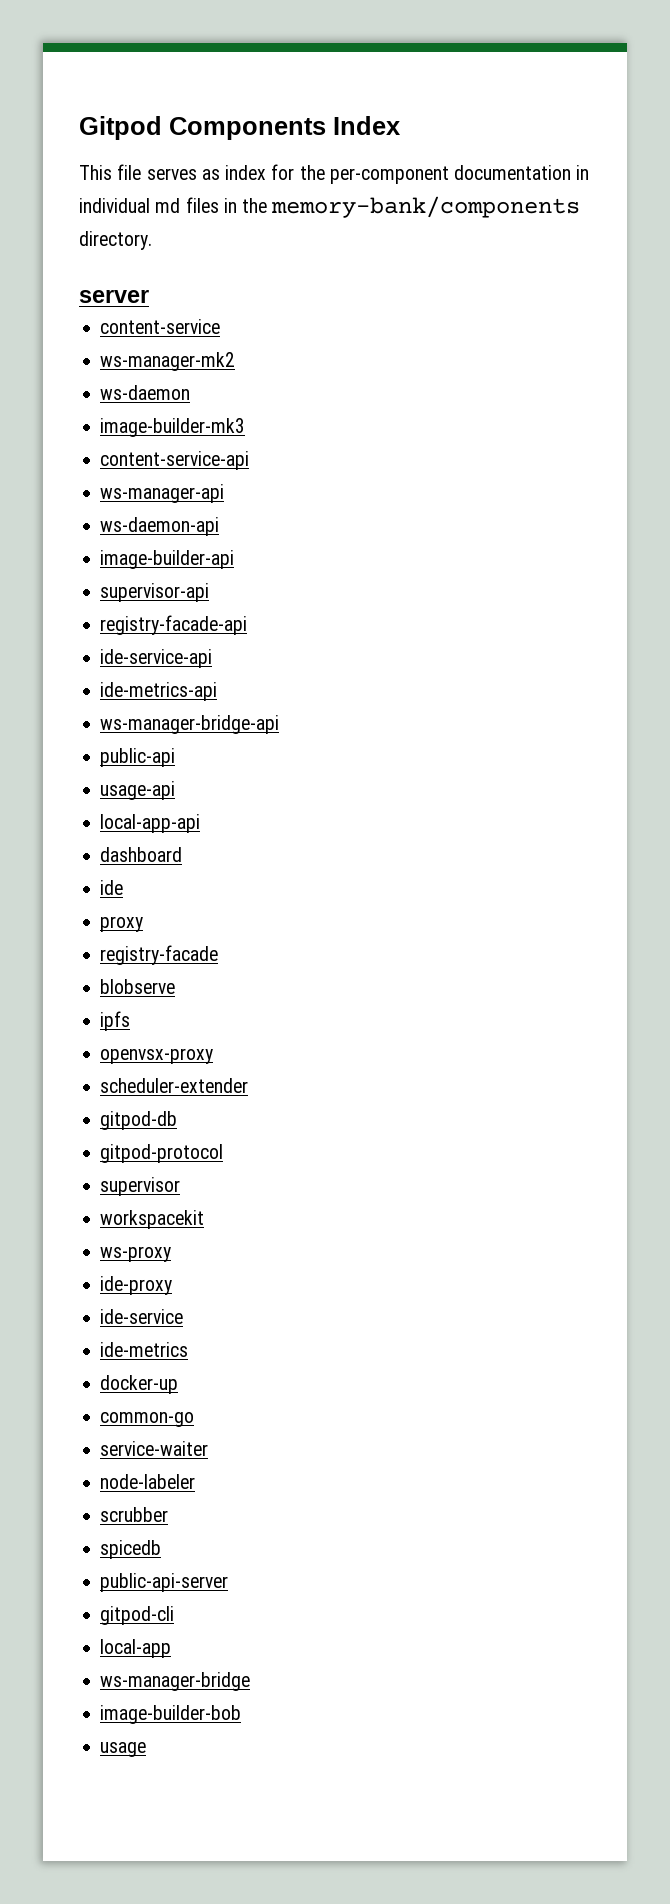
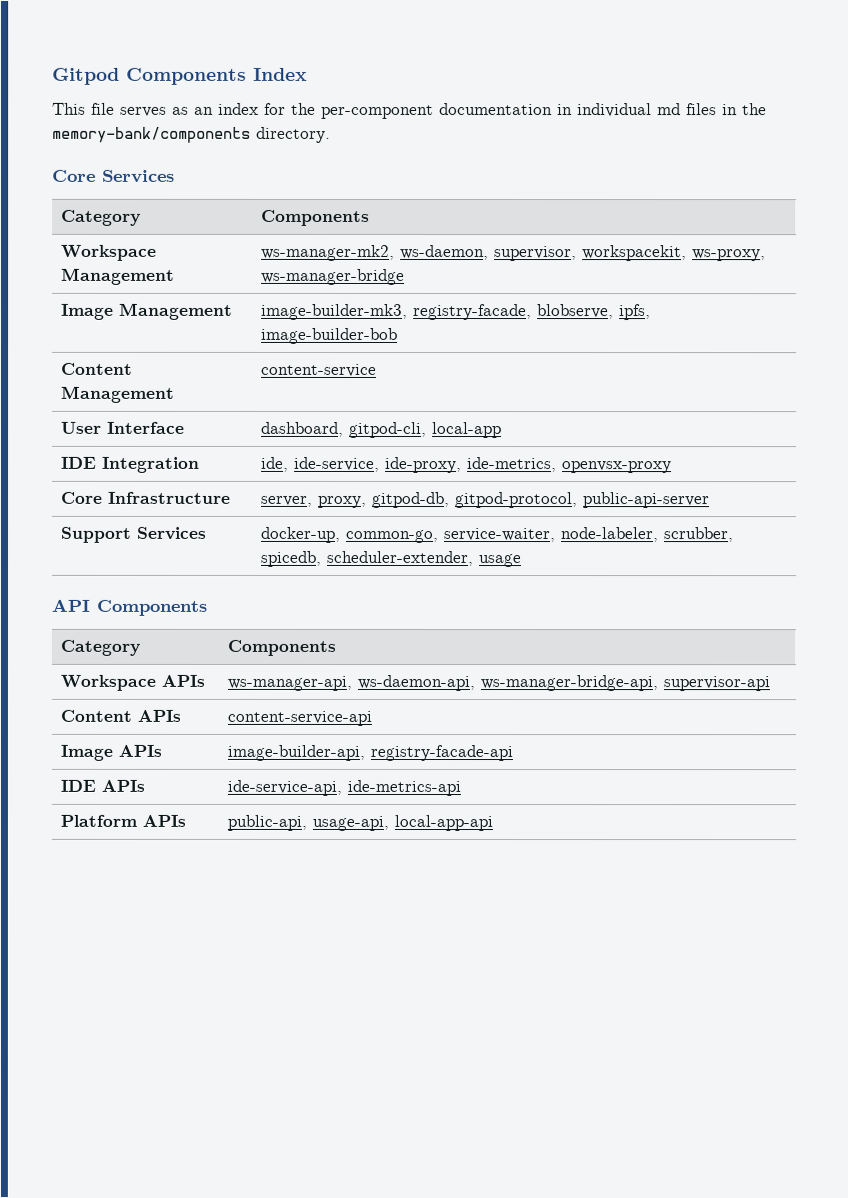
(220, 174) none -> [194,106,214,115] an
[79,290,149,303] [100,319,221,334] [100,352,236,371] [100,385,191,400] [100,418,246,437] [100,451,250,470] [100,484,225,503] [100,517,220,536] [100,550,235,569] [100,583,210,602] [100,615,248,635] [100,649,213,668] [100,682,218,701] [100,715,280,734] [100,748,176,767] [100,781,176,800] [100,814,201,833] [100,847,183,862] [100,880,124,895] [100,916,144,932] [100,945,219,965] [100,979,176,994] [100,1011,131,1031] [100,1048,214,1064] [100,1078,249,1093] [100,1111,178,1130] [100,1144,224,1163] [100,1177,181,1196] [100,1210,205,1229] [100,1246,172,1262] [100,1276,173,1295] [100,1309,184,1324] [100,1342,189,1357] [100,1375,179,1394] [100,1412,195,1427] [100,1441,209,1456] [100,1474,196,1489] [100,1507,169,1522] [100,1540,162,1559] [100,1573,229,1592] [100,1606,175,1625] [100,1639,172,1658] [100,1672,251,1691] [100,1705,242,1724] [100,1742,147,1757] server // content-service // ws-manager-mk2 // ws-daemon // image-builder-mk3 // content-service-api // ws-manager-api // ws-daemon-api // image-builder-api // supervisor-api // registry-facade-api // ide-service-api // ide-metrics-api // ws-manager-bridge-api // public-api // usage-api // local-app-api // dashboard // ide // proxy // registry-facade // blobserve // ipfs // openvsx-proxy // scheduler-extender // gitpod-db // gitpod-protocol // supervisor // workspacekit // ws-proxy // ide-proxy // ide-service // ide-metrics // docker-up // common-go // service-waiter // node-labeler // scrubber // spicedb // public-api-server // gitpod-cli // local-app // ws-manager-bridge // image-builder-bob // usage -> [52,169,175,183] [61,209,142,226] [261,209,371,226] [61,244,158,261] [61,267,176,285] [261,244,767,262] [261,268,406,285] [61,302,234,320] [261,303,652,321] [261,327,399,344] [61,362,134,375] [61,385,176,403] [261,363,378,377] [61,421,186,434] [261,421,503,439] [61,456,201,473] [261,456,673,474] [61,491,232,504] [261,491,711,509] [61,526,208,543] [261,526,735,544] [261,550,523,568] [51,598,207,616] [60,639,141,656] [227,639,337,656] [60,674,206,691] [227,674,771,692] [60,709,182,722] [227,710,373,726] [60,744,163,761] [227,744,514,762] [60,779,146,792] [227,779,462,797] [60,814,187,827] [227,814,494,832] Core Services // Category | Components // Workspace Management | ws-manager-mk2, ws-daemon, supervisor, workspacekit, ws-proxy, ws-manager-bridge // Image Management | image-builder-mk3, registry-facade, blobserve, ipfs, image-builder-bob // Content Management | content-service // User Interface | dashboard, gitpod-cli, local-app // IDE Integration | ide, ide-service, ide-proxy, ide-metrics, openvsx-proxy // Core Infrastructure | server, proxy, gitpod-db, gitpod-protocol, public-api-server // Support Services | docker-up, common-go, service-waiter, node-labeler, scrubber, spicedb, scheduler-extender, usage // API Components // Category | Components // Workspace APIs | ws-manager-api, ws-daemon-api, ws-manager-bridge-api, supervisor-api // Content APIs | content-service-api // Image APIs | image-builder-api, registry-facade-api // IDE APIs | ide-service-api, ide-metrics-api // Platform APIs | public-api, usage-api, local-app-api

